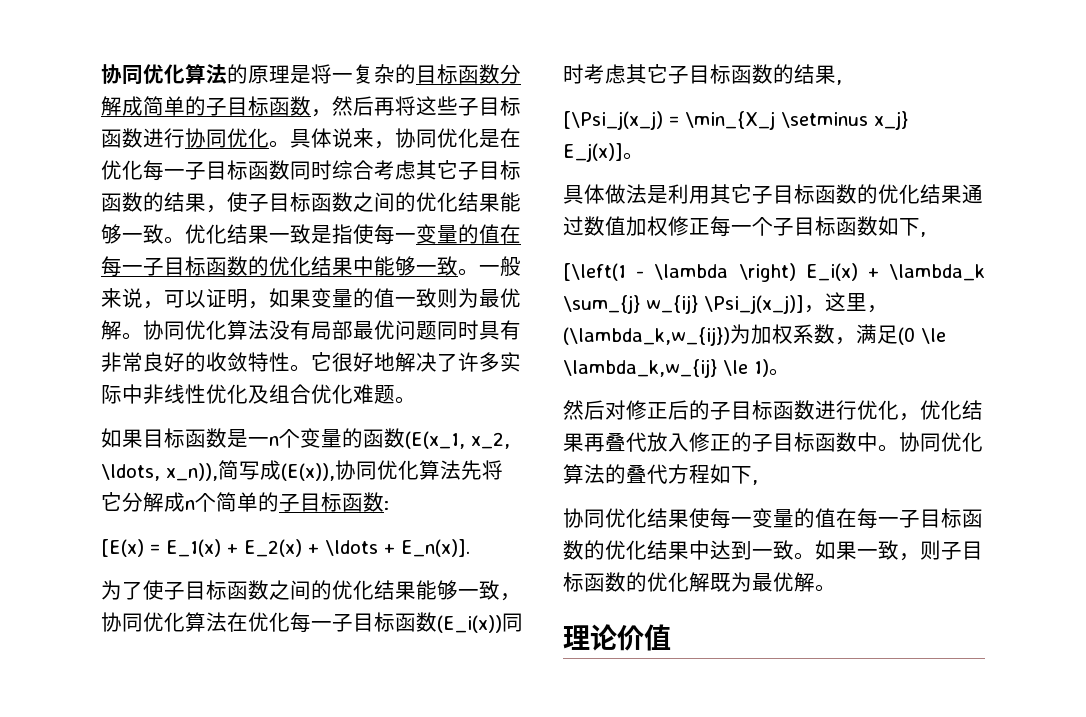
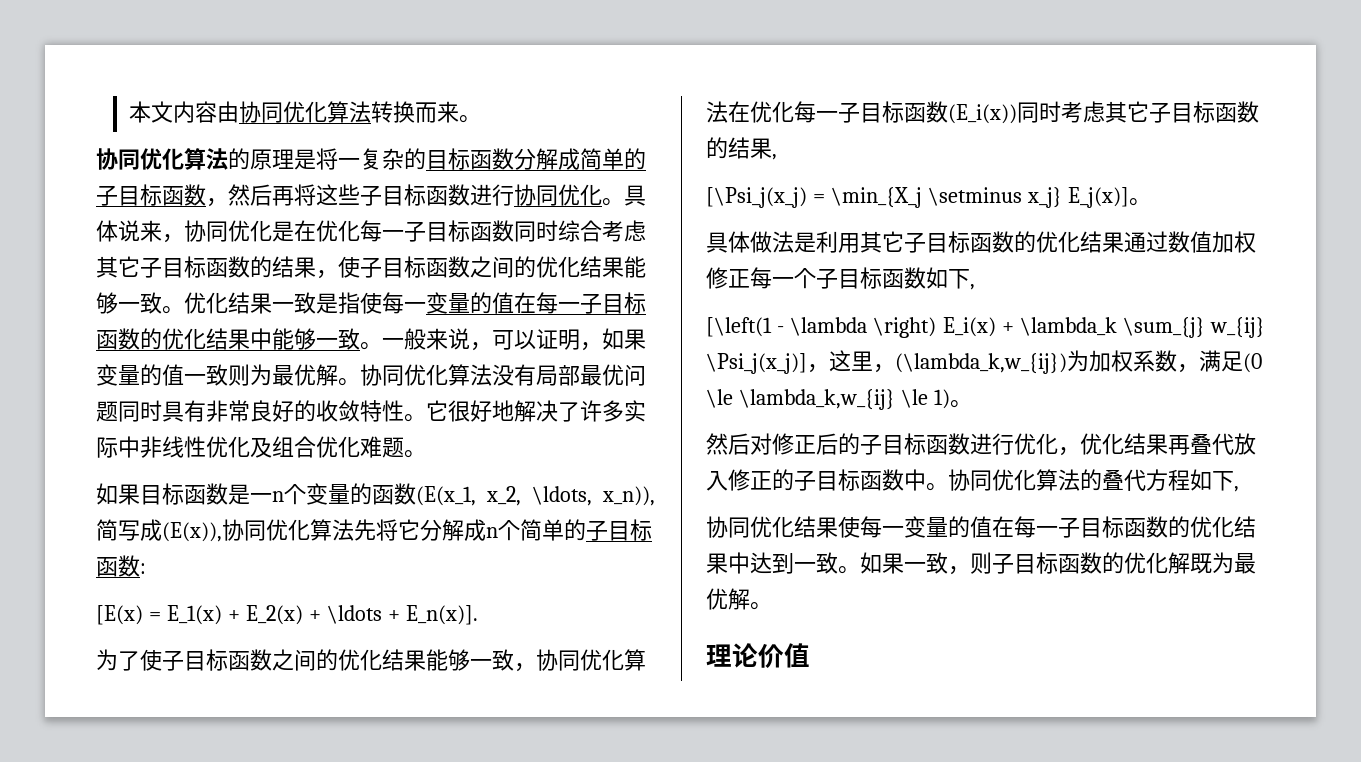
(101, 74) none -> [128,101,481,123] 本文内容由协同优化算法转换而来。 //

